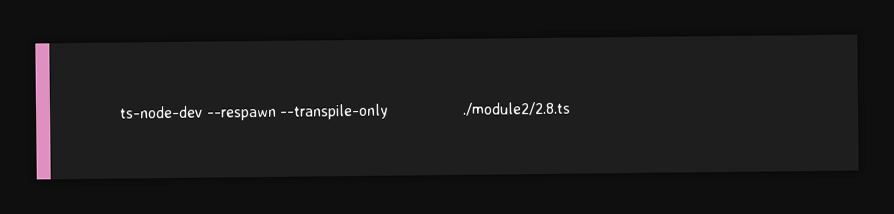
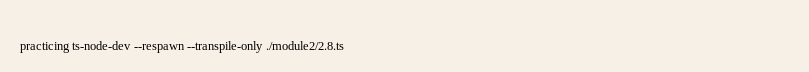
(119, 112) none -> [20,42,70,53] practicing

